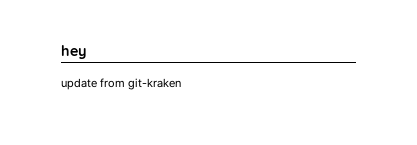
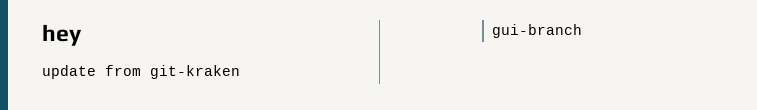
(182, 84) none -> [492,24,583,38] // gui-branch

